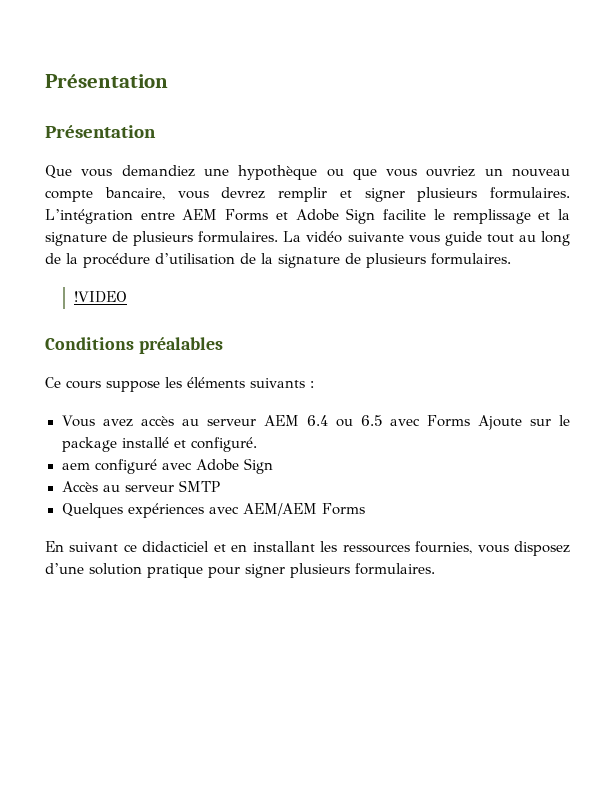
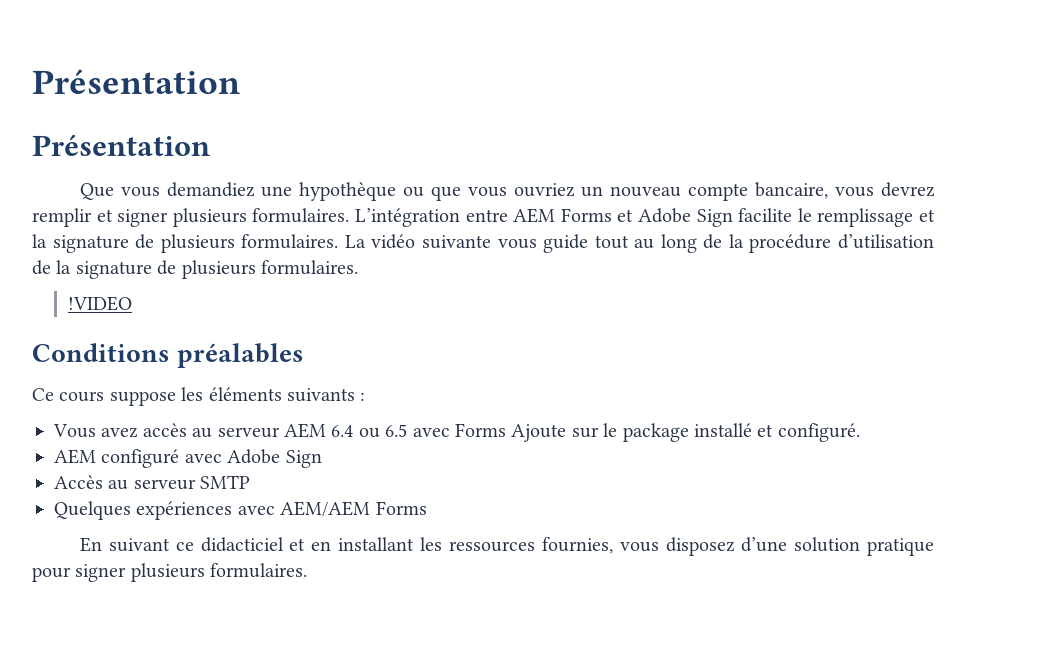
[61,463,90,470] aem -> [54,449,96,464] AEM

